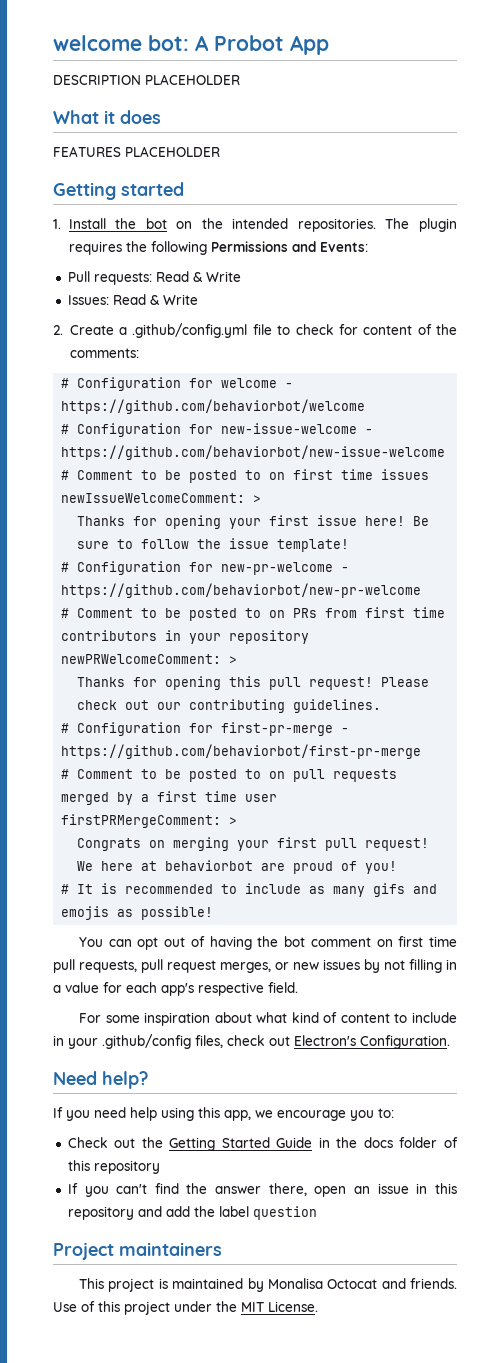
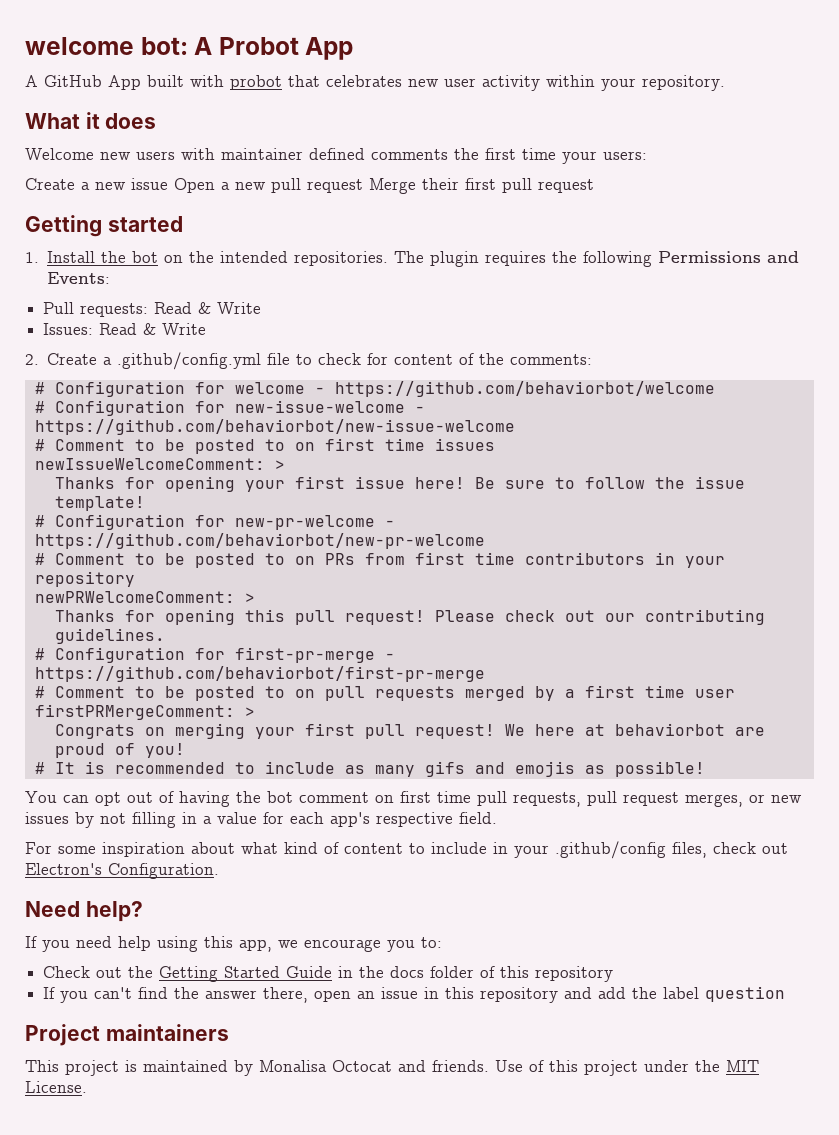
[53,74,240,85] [53,110,161,124] [53,146,220,157] DESCRIPTION PLACEHOLDER // What it does // FEATURES PLACEHOLDER -> [25,75,725,91] [25,112,157,129] [25,148,647,164] [25,178,594,194] A GitHub App built with probot that celebrates new user activity within your repository. // What it does // Welcome new users with maintainer defined comments the first time your users: // Create a new issue Open a new pull request Merge their first pull request

